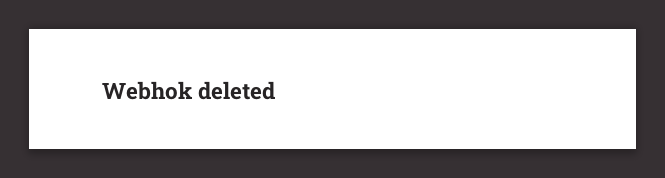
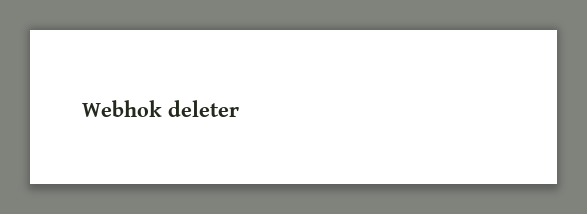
[198,81,276,100] deleted -> [168,100,239,117] deleter

